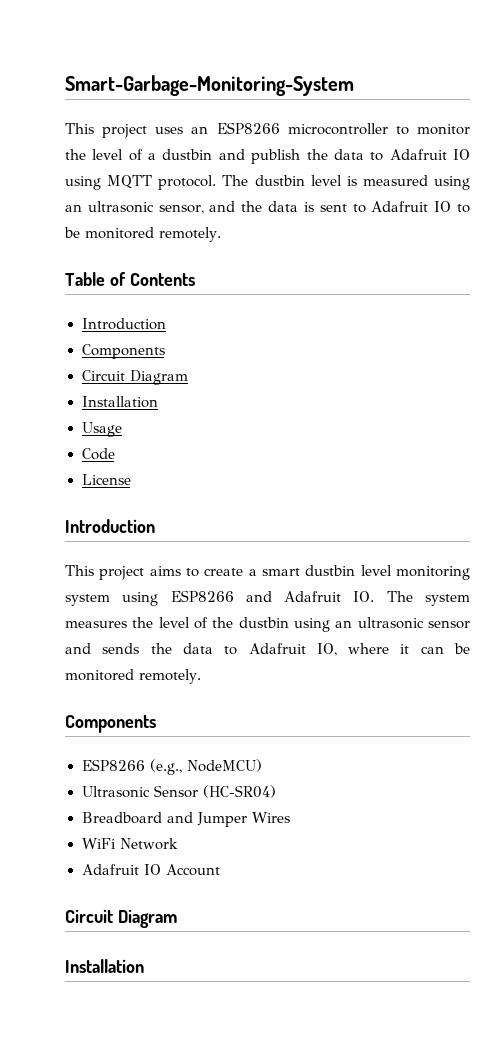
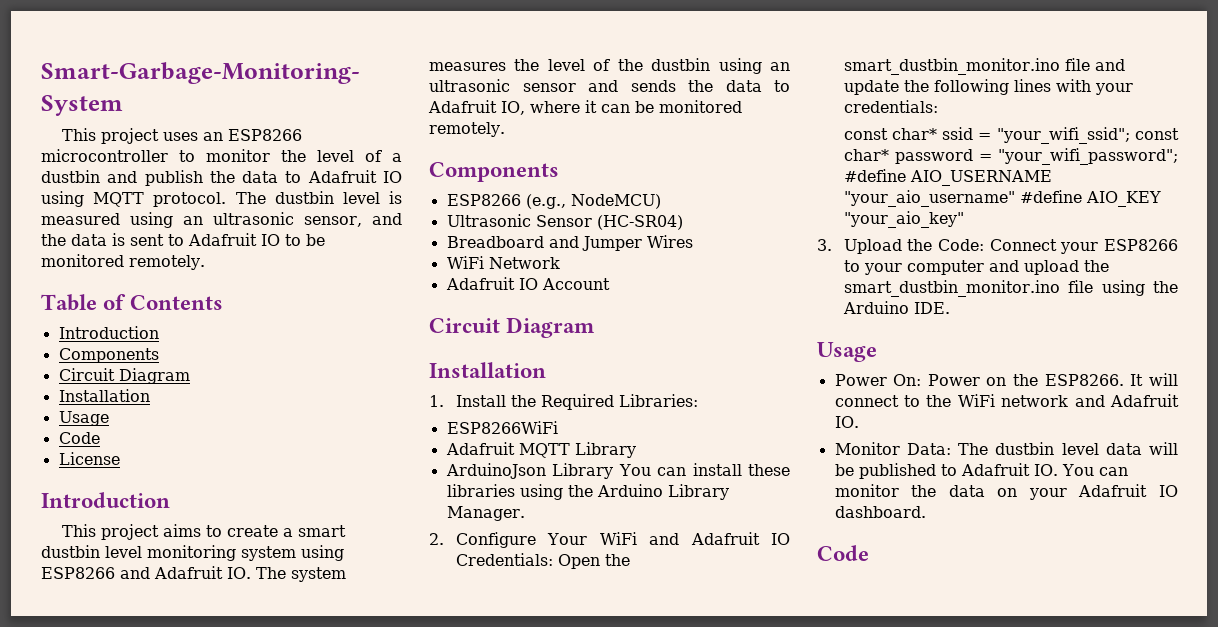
(144, 966) none -> [429,394,698,410] [446,421,558,434] [445,442,636,458] [445,463,790,479] [446,484,729,500] [446,506,525,521] [429,532,790,548] [455,553,630,569] [843,58,1125,75] [843,79,1133,95] [843,100,938,113] [843,127,1179,144] [843,148,1178,165] [843,169,1052,186] [843,190,1161,207] [843,211,964,228] [817,239,1178,254] [843,260,1109,275] [843,280,1178,297] [842,301,950,314] [817,342,877,362] [834,373,1178,386] [834,394,1179,407] [834,416,859,428] [834,442,1178,455] [834,463,1128,479] [834,484,1178,500] [834,506,926,518] [817,545,869,561] // 1. Install the Required Libraries: // ESP8266WiFi // Adafruit MQTT Library // ArduinoJson Library You can install these libraries using the Arduino Library Manager. // 2. Configure Your WiFi and Adafruit IO Credentials: Open the smart_dustbin_monitor.ino file and update the following lines with your credentials: // const char* ssid = "your_wifi_ssid"; const char* password = "your_wifi_password"; #define AIO_USERNAME "your_aio_username" #define AIO_KEY "your_aio_key" // 3. Upload the Code: Connect your ESP8266 to your computer and upload the smart_dustbin_monitor.ino file using the Arduino IDE. // Usage // Power On: Power on the ESP8266. It will connect to the WiFi network and Adafruit IO. // Monitor Data: The dustbin level data will be published to Adafruit IO. You can monitor the data on your Adafruit IO dashboard. // Code

